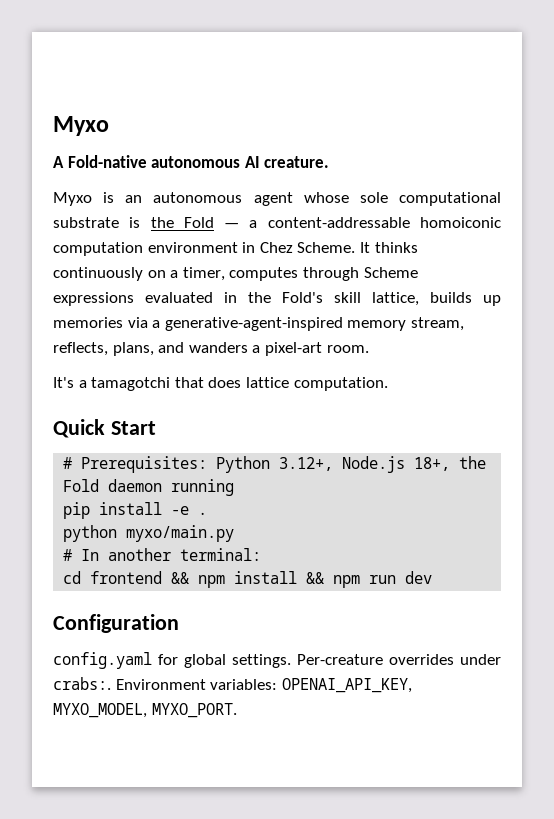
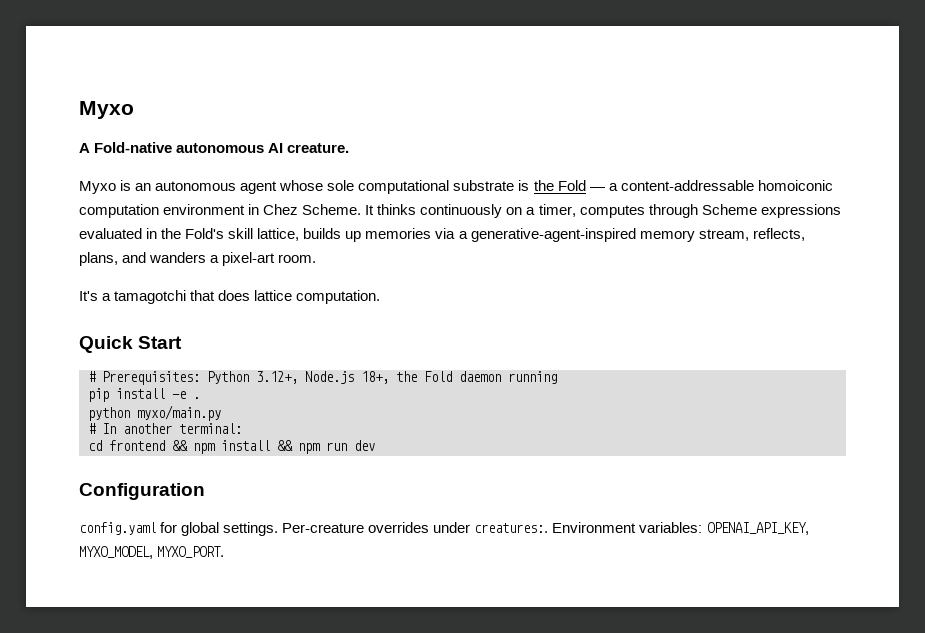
[53,677,111,690] crabs:. -> [474,523,549,533] creatures:.

